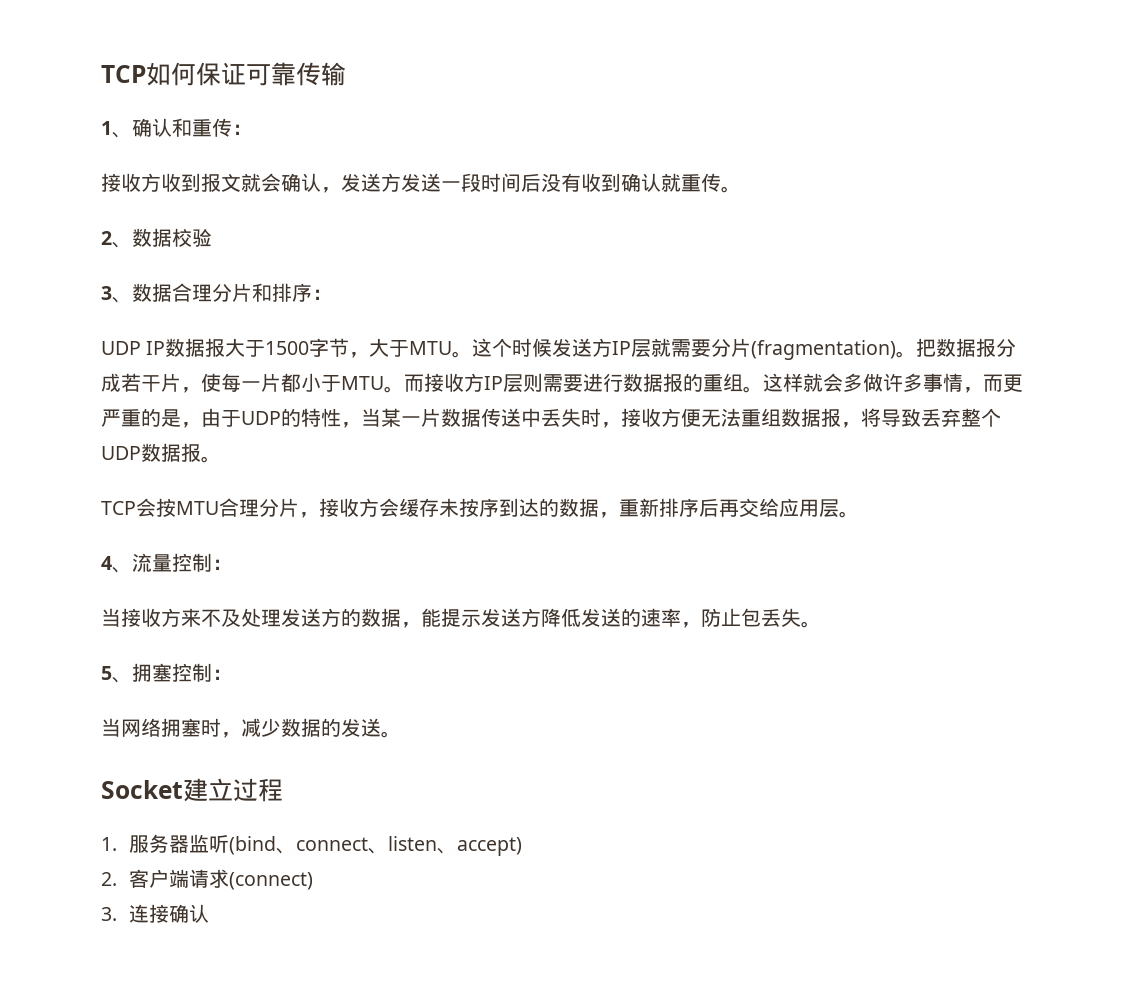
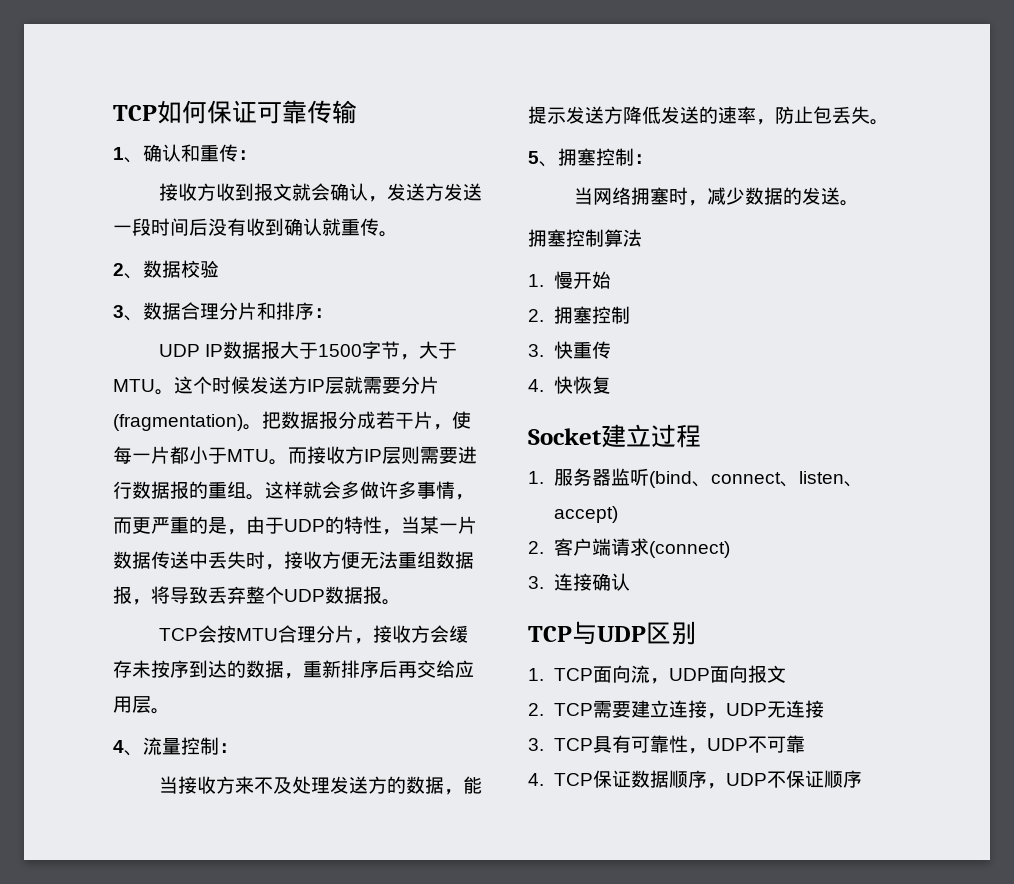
(401, 734) none -> [528,229,642,247] [528,271,611,289] [528,306,630,324] [528,341,611,359] [528,376,611,394] // 拥塞控制算法 // 1.慢开始 // 2.拥塞控制 // 3.快重传 // 4.快恢复
(209, 913) none -> [528,621,696,645] [528,665,786,684] [528,700,824,719] [528,735,805,754] [528,770,862,789] // TCP与UDP区别 // 1. TCP面向流，UDP面向报文 // 2. TCP需要建立连接，UDP无连接 // 3. TCP具有可靠性，UDP不可靠 // 4. TCP保证数据顺序，UDP不保证顺序

